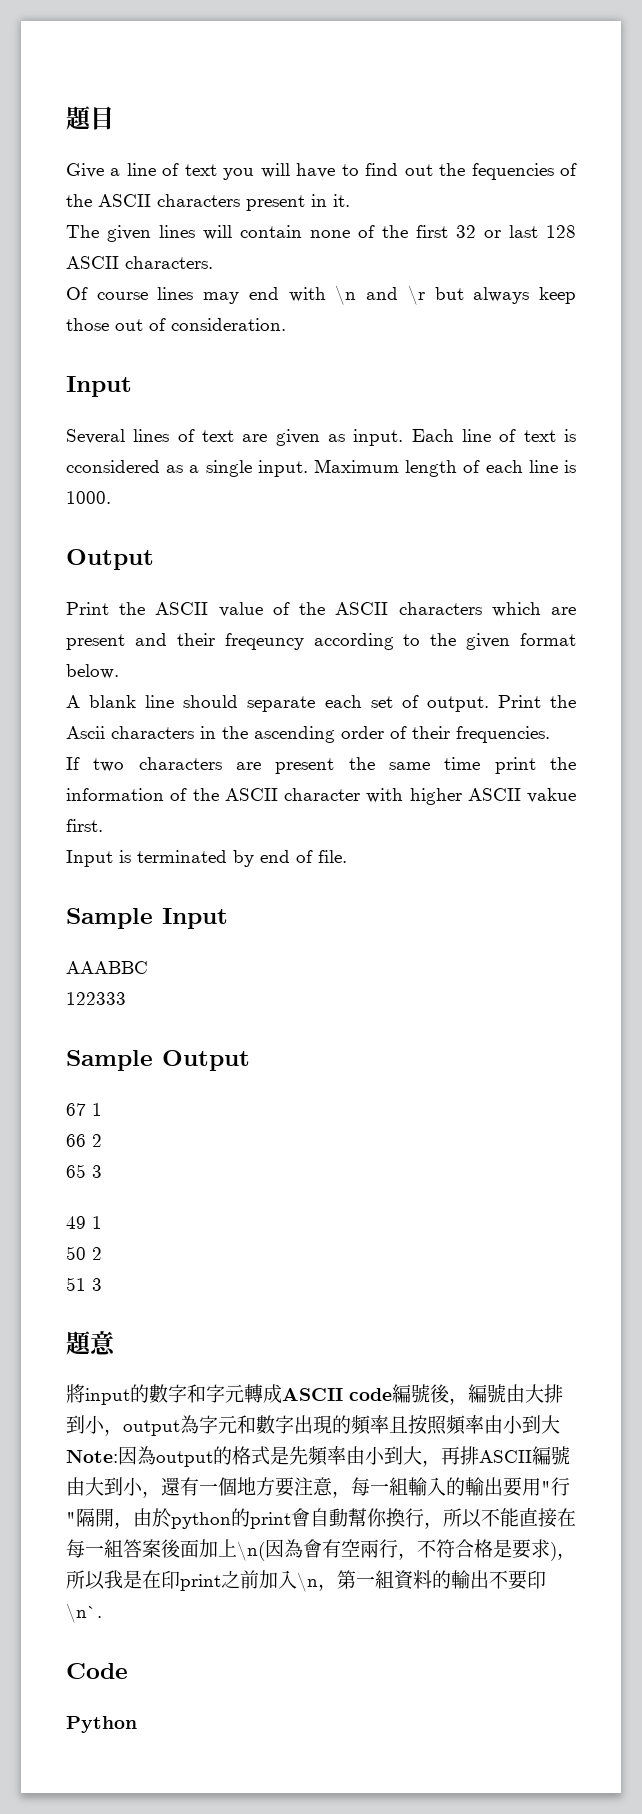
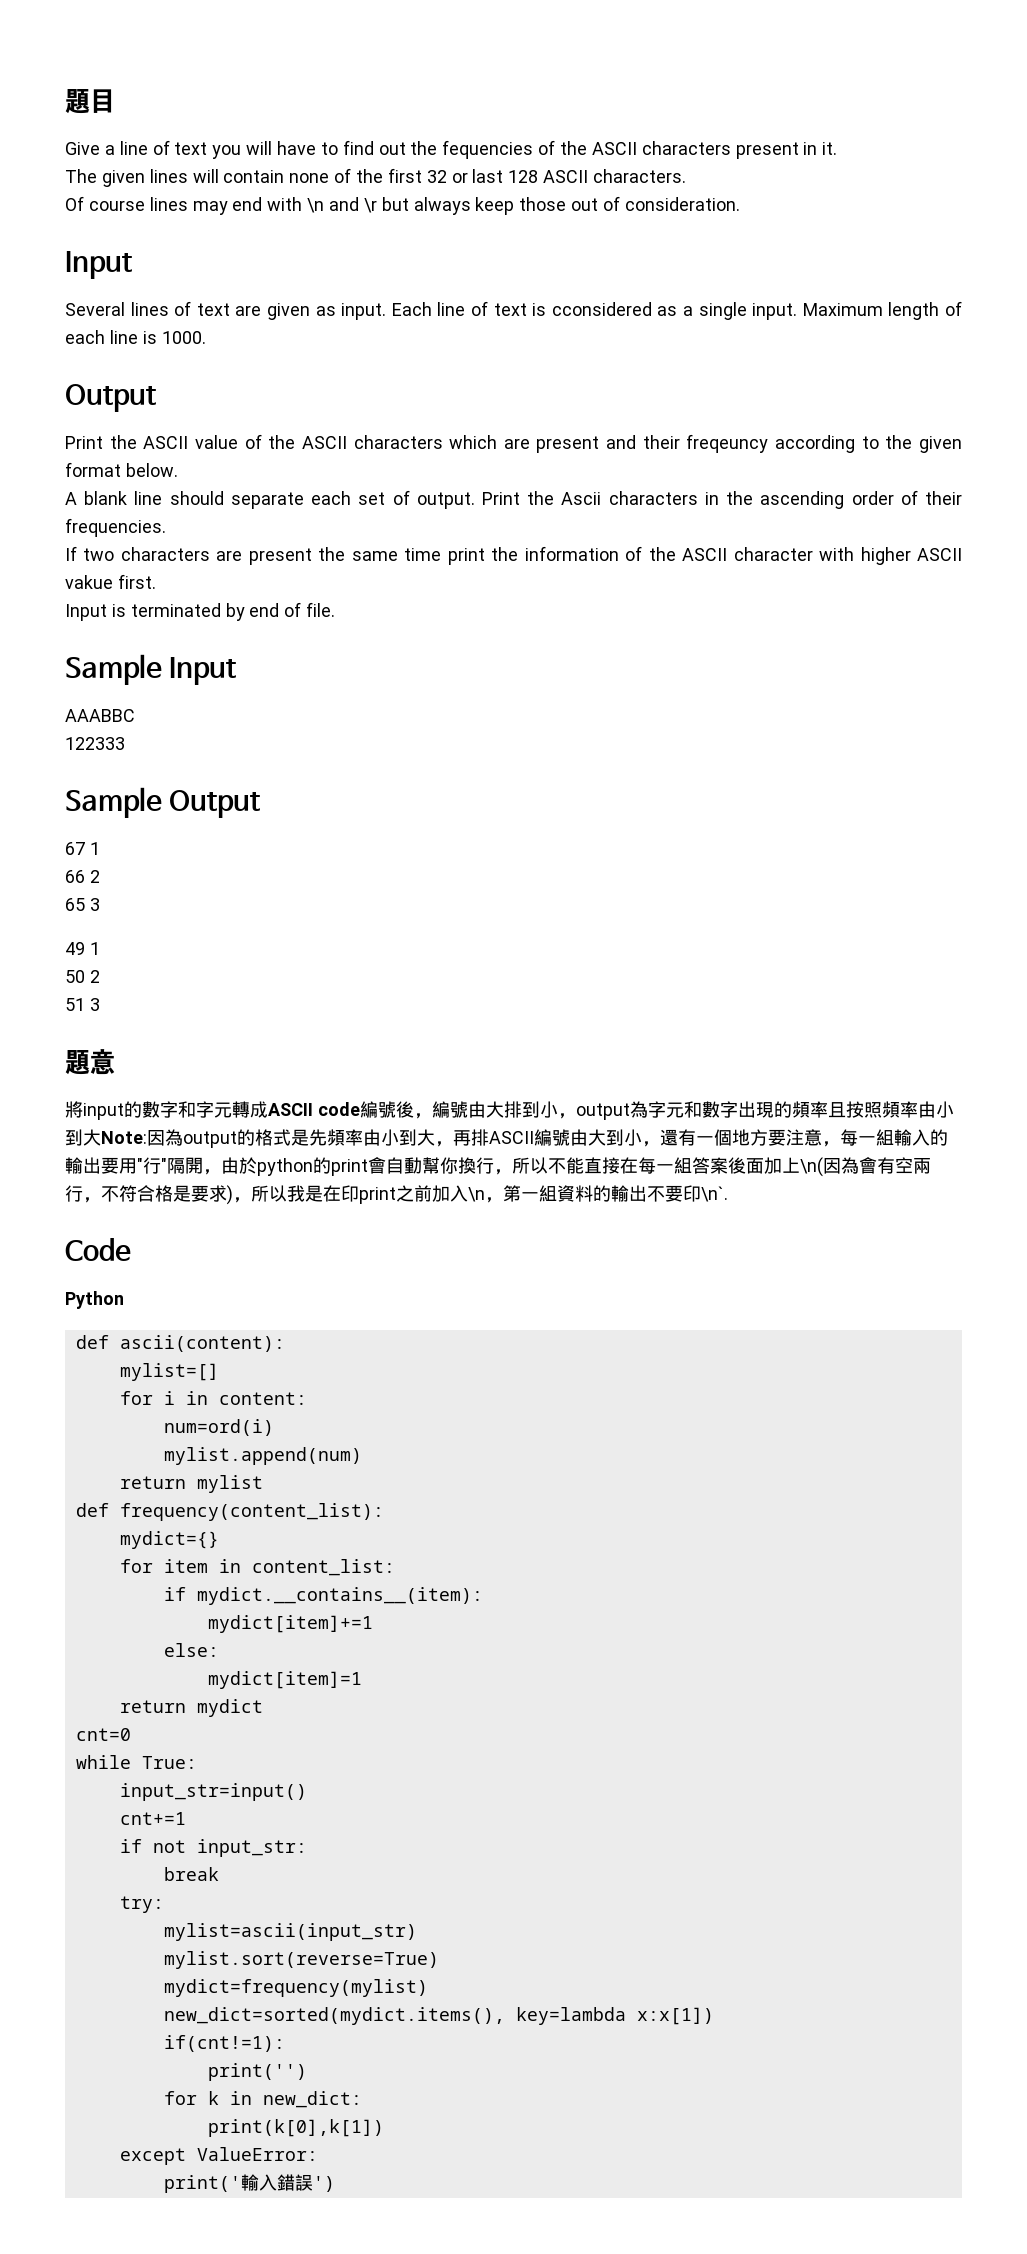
(137, 1724) none -> [75,1335,285,1352] [119,1363,219,1381] [119,1391,307,1405] [163,1419,274,1436] [163,1447,362,1465] [119,1475,263,1493] [75,1503,384,1521] [119,1531,219,1549] [119,1559,395,1576] [163,1587,483,1605] [207,1615,373,1633] [163,1643,219,1657] [207,1671,362,1689] [119,1699,263,1717] [75,1728,131,1741] [75,1755,197,1769] [119,1783,307,1801] [119,1812,186,1825] [119,1839,307,1857] [163,1867,219,1881] [119,1896,164,1913] [163,1923,417,1941] [163,1951,439,1969] [163,1979,428,1997] [163,2007,714,2025] [163,2035,285,2052] [207,2063,307,2081] [163,2091,362,2108] [207,2119,384,2137] [119,2147,318,2165] [163,2174,335,2193] // def ascii(content): // mylist=[] // for i in content: // num=ord(i) // mylist.append(num) // return mylist // def frequency(content_list): // mydict={} // for item in content_list: // if mydict.__contains__(item): // mydict[item]+=1 // else: // mydict[item]=1 // return mydict // cnt=0 // while True: // input_str=input() // cnt+=1 // if not input_str: // break // try: // mylist=ascii(input_str) // mylist.sort(reverse=True) // mydict=frequency(mylist) // new_dict=sorted(mydict.items(), key=lambda x:x[1]) // if(cnt!=1): // print('') // for k in new_dict: // print(k[0],k[1]) // except ValueError: // print('輸入錯誤')

